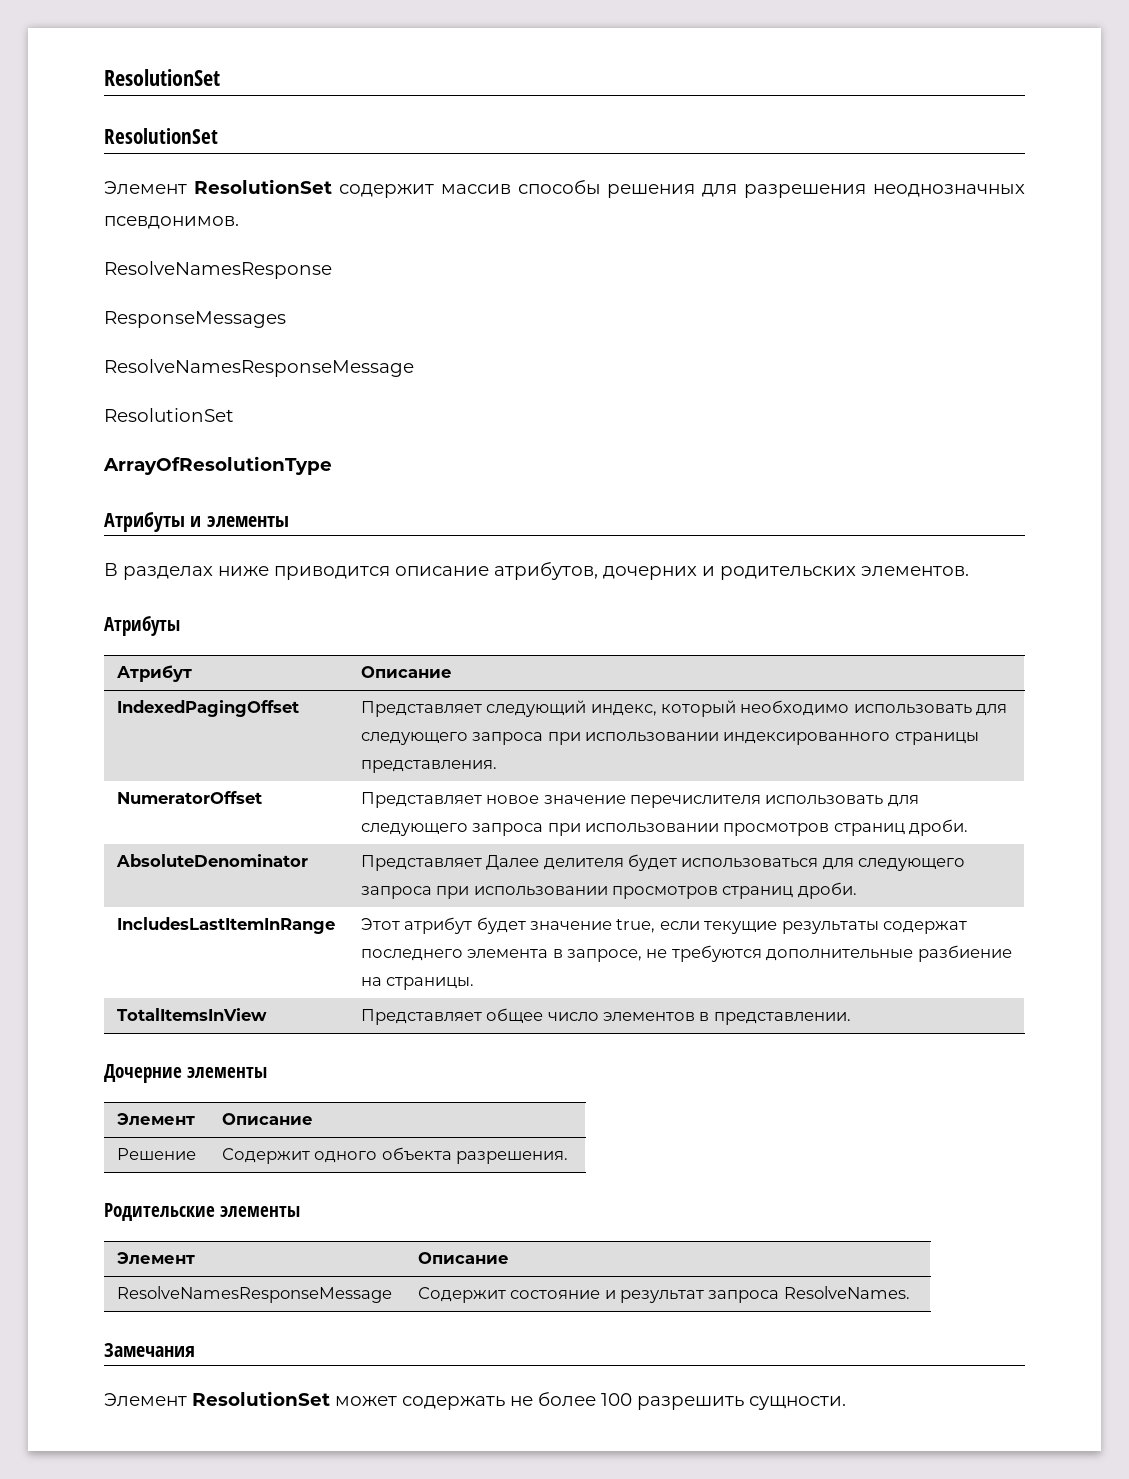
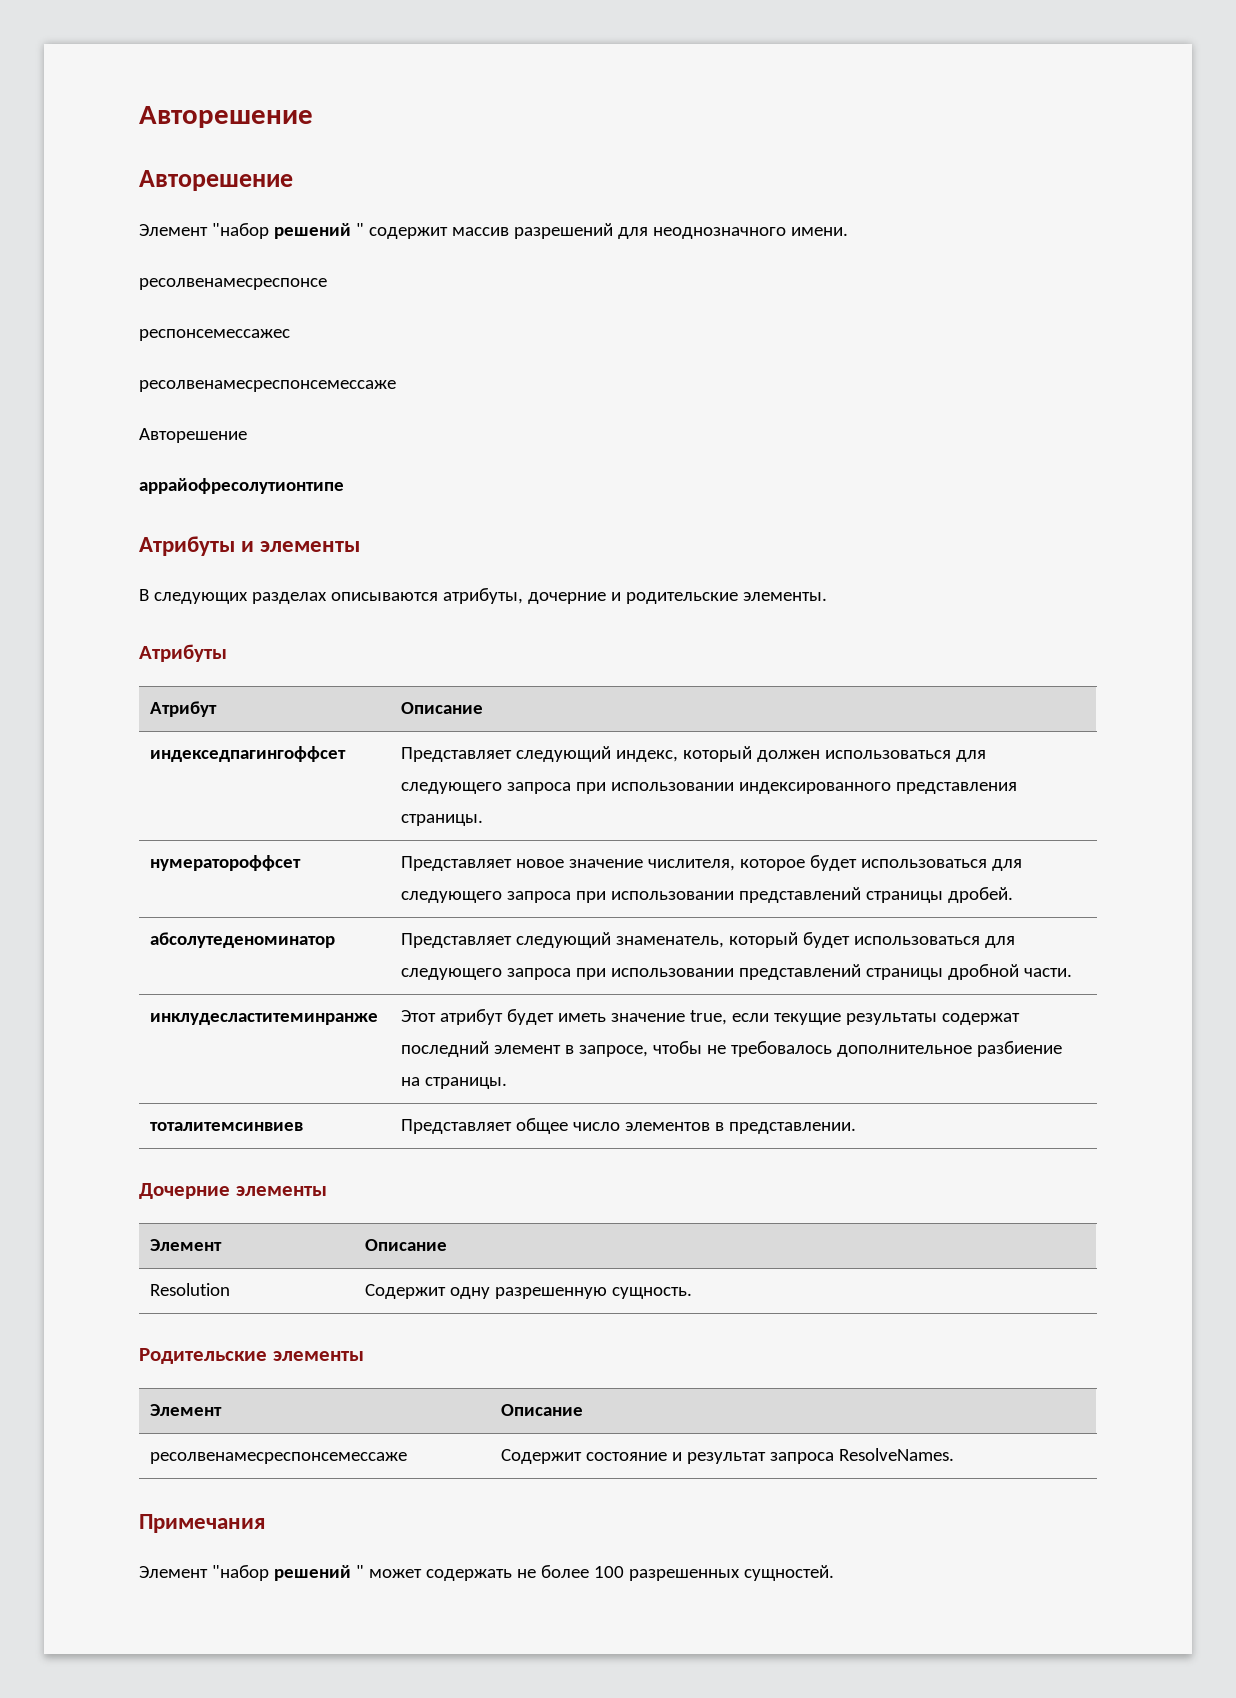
[104,69,220,86] [104,128,218,144] [104,179,1025,198] [104,216,239,229] [104,261,332,279] [104,311,286,328] [104,359,414,377] [104,408,234,422] [103,456,332,475] [104,512,289,532] [104,562,969,580] ResolutionSet // ResolutionSet // Элемент ResolutionSet содержит массив способы решения для разрешения неоднозначных псевдонимов. // ResolveNamesResponse // ResponseMessages // ResolveNamesResponseMessage // ResolutionSet // ArrayOfResolutionType // Атрибуты и элементы // В разделах ниже приводится описание атрибутов, дочерних и родительских элементов. -> [139,106,313,128] [139,170,293,191] [139,223,848,239] [139,278,327,290] [139,329,290,341] [139,380,396,392] [139,428,247,443] [139,478,344,494] [139,536,361,556] [139,588,827,604] Авторешение // Авторешение // Элемент "набор решений " содержит массив разрешений для неоднозначного имени. // ресолвенамесреспонсе // респонсемессажес // ресолвенамесреспонсемессаже // Авторешение // аррайофресолутионтипе // Атрибуты и элементы // В следующих разделах описываются атрибуты, дочерние и родительские элементы.
[116,700,299,717] IndexedPagingOffset -> [150,746,347,762] индекседпагингоффсет
[740,700,972,716] необходимо использовать -> [757,750,952,762] должен использоваться
[894,732,979,745] [360,760,497,773] [116,791,262,804] страницы представления. // NumeratorOffset -> [896,782,1018,794] [401,814,484,826] [150,855,302,871] представления страницы. // нумератороффсет
[629,795,919,808] [360,819,969,836] [115,854,308,867] [360,854,966,871] [360,882,857,899] [116,917,335,934] перечислителя использовать для следующего запроса при использовании просмотров страниц дроби. // AbsoluteDenominator | Представляет Далее делителя будет использоваться для следующего запроса при использовании просмотров страниц дроби. // IncludesLastItemInRange -> [648,855,1023,871] [401,887,1014,903] [150,932,336,948] [401,932,1016,948] [401,964,1073,980] [150,1013,379,1025] числителя, которое будет использоваться для следующего запроса при использовании представлений страницы дробей. // абсолутеденоминатор | Представляет следующий знаменатель, который будет использоваться для следующего запроса при использовании представлений страницы дробной части. // инклудесластитеминранже
(526, 925) none -> [558,1013,607,1022] иметь
[360,945,914,962] последнего элемента в запросе, не требуются дополнительные -> [401,1041,973,1057] последний элемент в запросе, чтобы не требовалось дополнительное
[116,1008,267,1021] TotalItemsInView -> [150,1122,304,1131] тоталитемсинвиев
[116,1148,196,1160] [221,1147,568,1164] Решение | Содержит одного объекта разрешения. -> [150,1283,231,1296] [365,1284,693,1299] Resolution | Содержит одну разрешенную сущность.
[116,1286,392,1303] ResolveNamesResponseMessage -> [150,1452,408,1464] ресолвенамесреспонсемессаже
[104,1343,195,1357] [104,1391,330,1406] Замечания // Элемент ResolutionSet -> [139,1514,265,1533] [139,1565,364,1581] Примечания // Элемент "набор решений "
[637,1396,846,1410] разрешить сущности. -> [628,1565,834,1581] разрешенных сущностей.

